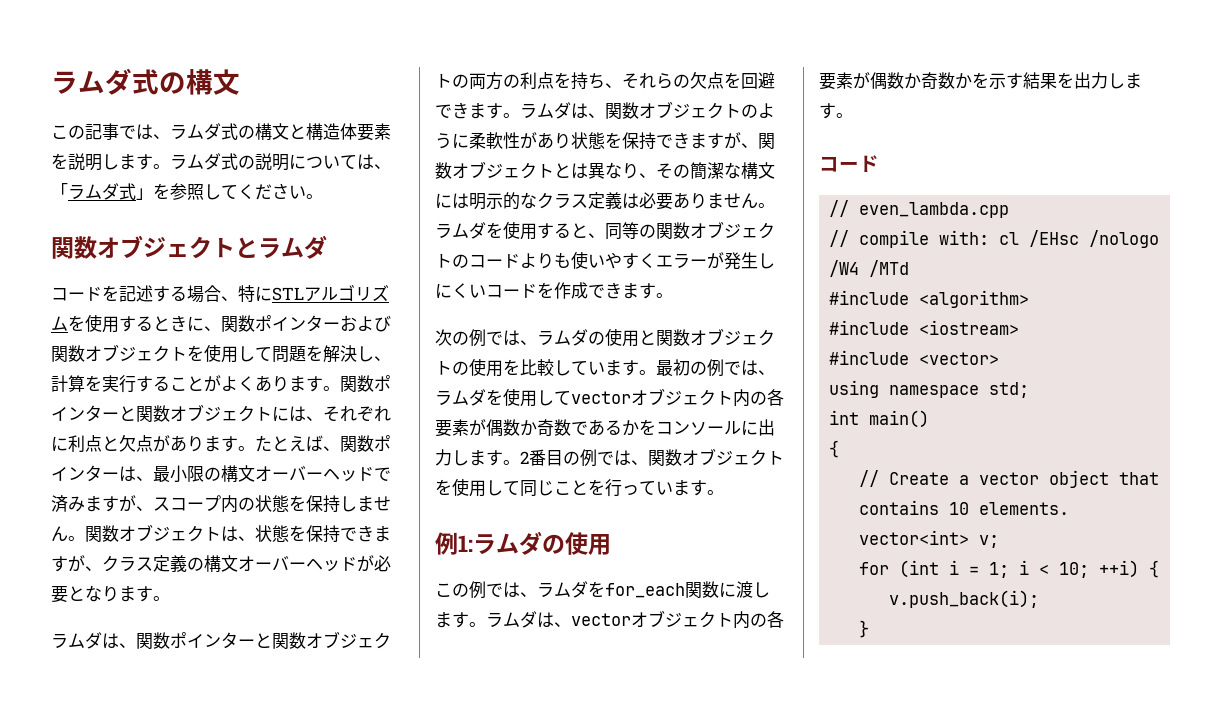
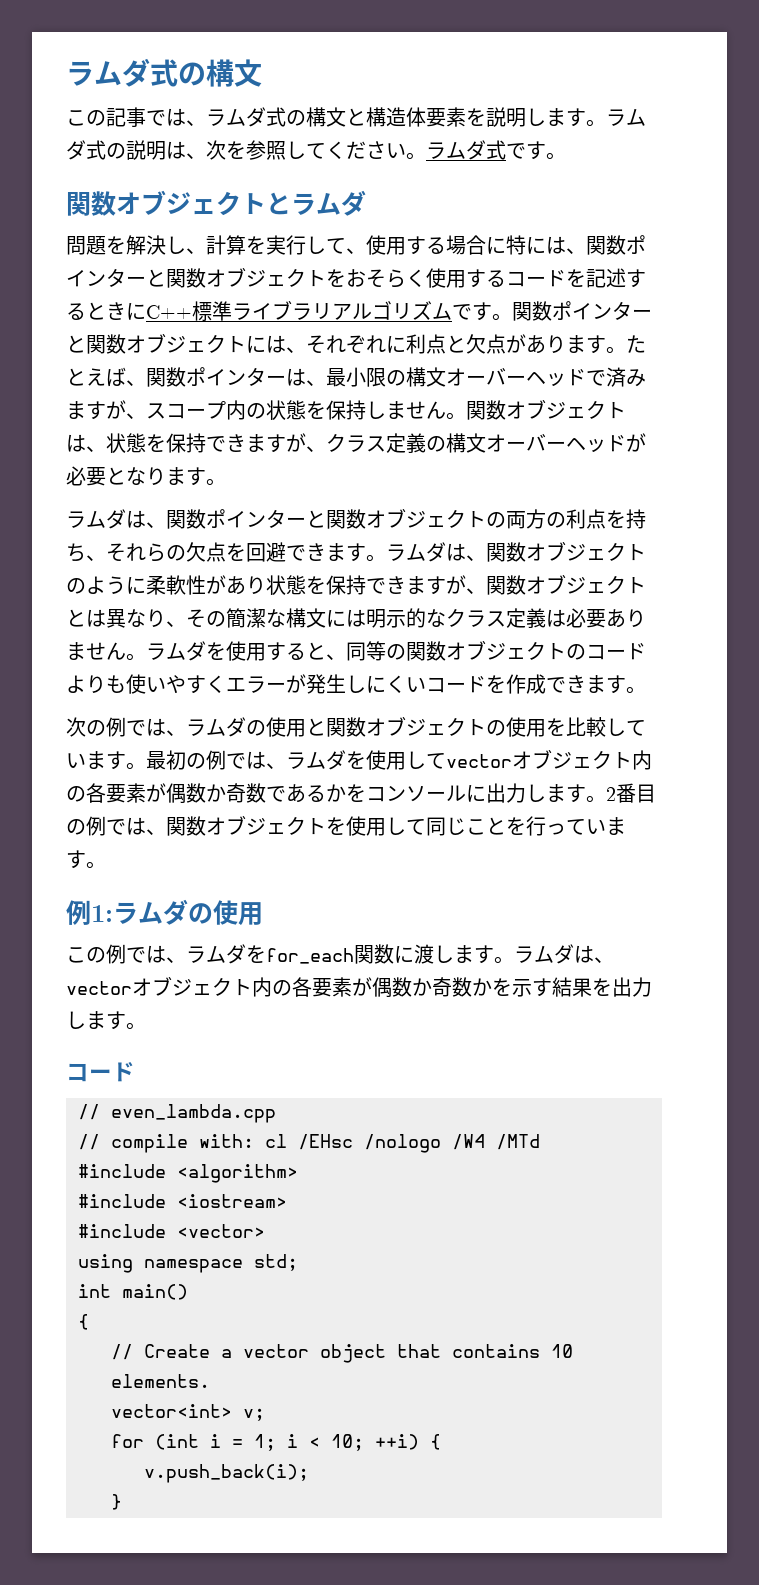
[289,154,391,170] [51,183,153,200] については、「ラムダ式」 -> [166,140,226,160] は、次
(323, 196) none -> [426,140,566,160] ラムダ式です。
[51,284,389,303] [51,314,391,333] [51,344,272,363] コードを記述する場合、特にSTLアルゴリズムを使用するときに、関数ポインターおよび関数オブジェクトを使用して -> (366, 203) none
[136,375,306,392] することがよくありま -> [306,235,646,255] [66,267,646,288] [66,300,472,321] して、使用する場合に特には、関数ポインターと関数オブジェクトをおそらく使用するコードを記述するときにC++標準ライブラリアルゴリズムで

